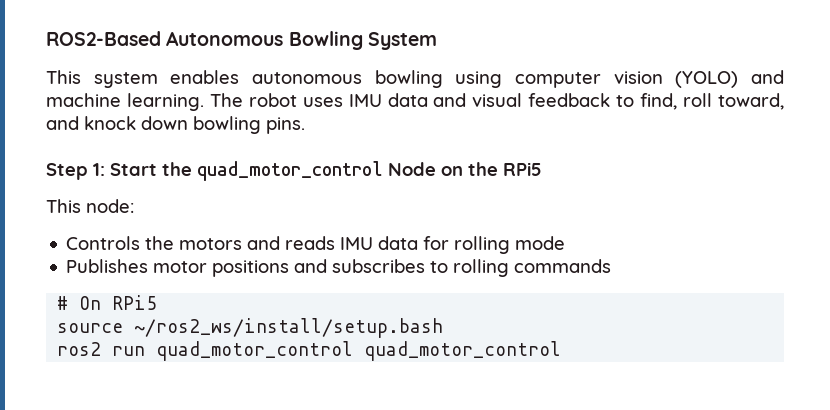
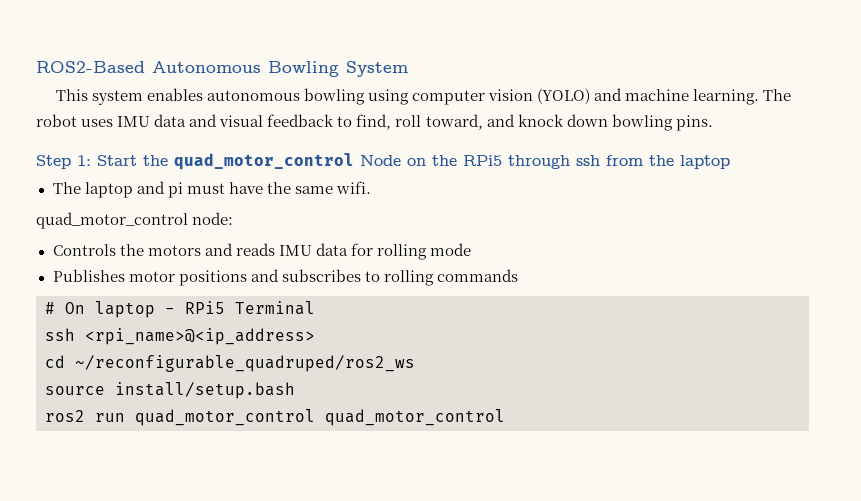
[46,199,81,213] // This -> [508,155,730,169] [52,181,371,198] [36,212,188,229] through ssh from the laptop // The laptop and pi must have the same wifi. // quad_motor_control
[112,295,158,310] RPi5 -> [95,301,315,318] [45,328,315,345] [45,355,415,372] laptop - RPi5 Terminal // ssh <rpi_name>@<ip_address> // cd ~/reconfigurable_quadruped/ros2_ws
[134,318,444,338] ~/ros2_ws/install/setup.bash -> [115,382,295,399] install/setup.bash

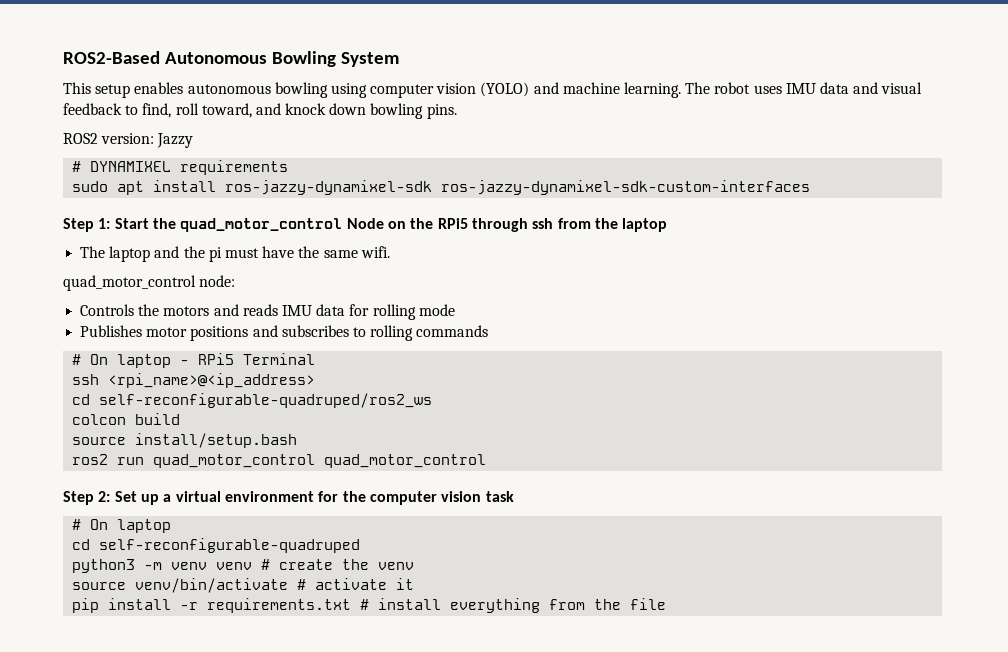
[91,90,143,105] system -> [95,84,131,98] setup
(713, 123) none -> [63,133,194,148] [72,160,289,175] [72,180,811,195] // ROS2 version: Jazzy // # DYNAMIXEL requirements // sudo apt install ros-jazzy-dynamixel-sdk ros-jazzy-dynamixel-sdk-custom-interfaces
(165, 187) none -> [183,246,205,258] the
[75,355,415,372] ~/reconfigurable_quadruped/ros2_ws -> [99,393,433,408] [72,413,181,425] self-reconfigurable-quadruped/ros2_ws // colcon build
(505, 417) none -> [63,491,514,505] [72,519,172,533] [72,538,361,553] [72,559,415,573] [72,578,415,593] [72,598,667,613] // Step 2: Set up a virtual environment for the computer vision task // # On laptop // cd self-reconfigurable-quadruped // python3 -m venv venv # create the venv // source venv/bin/activate # activate it // pip install -r requirements.txt # install everything from the file

